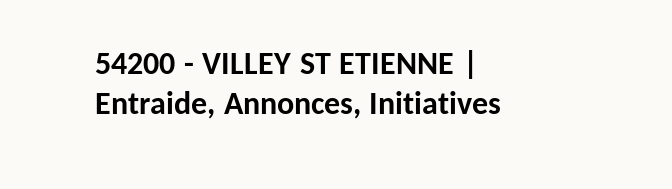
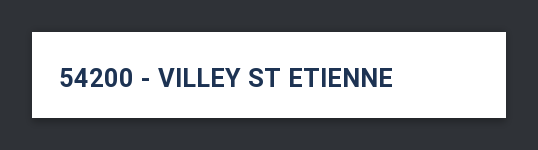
[462,50,478,79] [95,91,502,119] | Entraide, Annonces, Initiatives -> (393, 77) none

